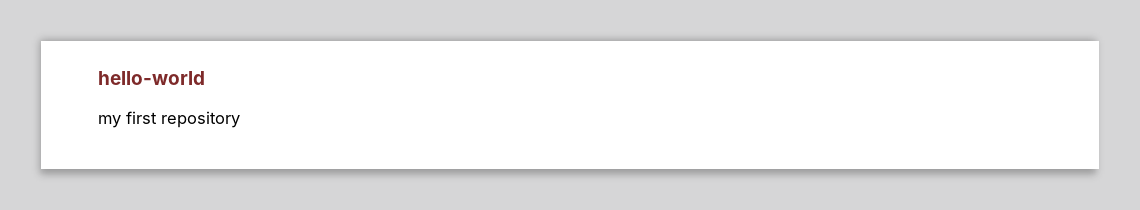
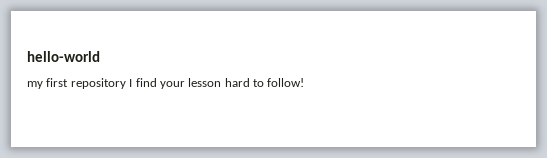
(240, 119) none -> [129,78,305,89] I find your lesson hard to follow!

